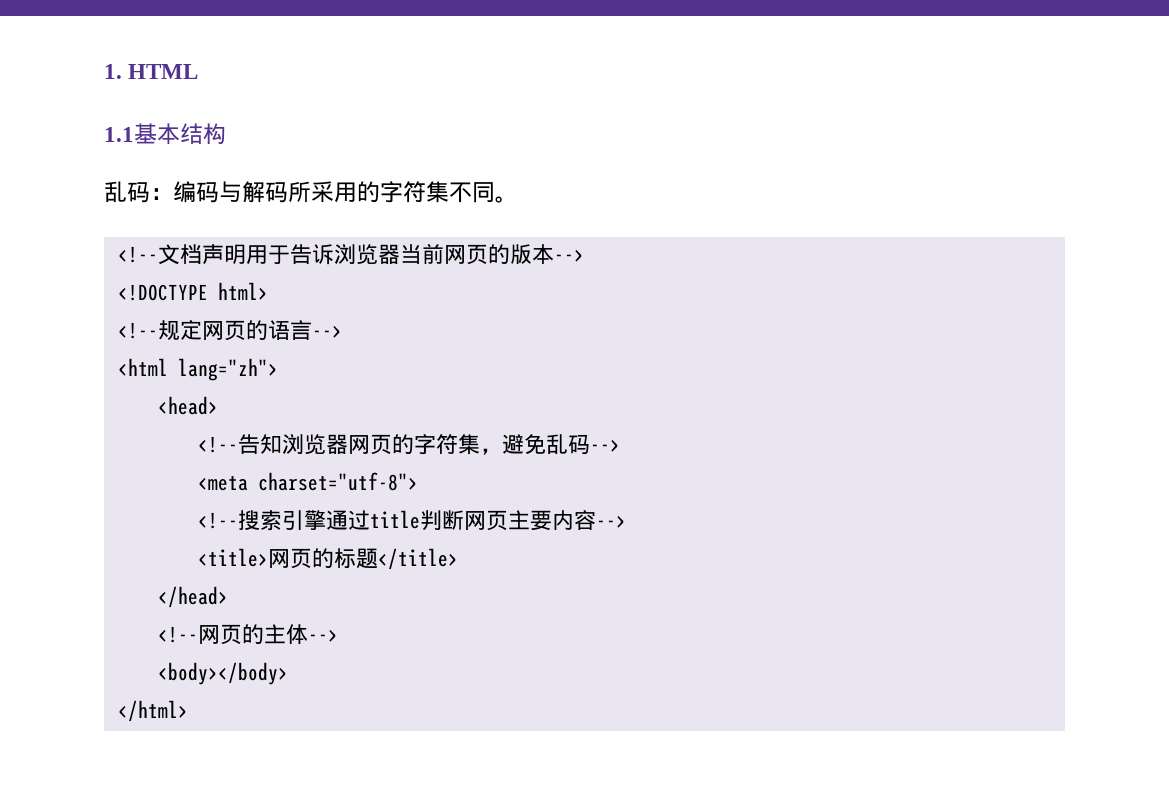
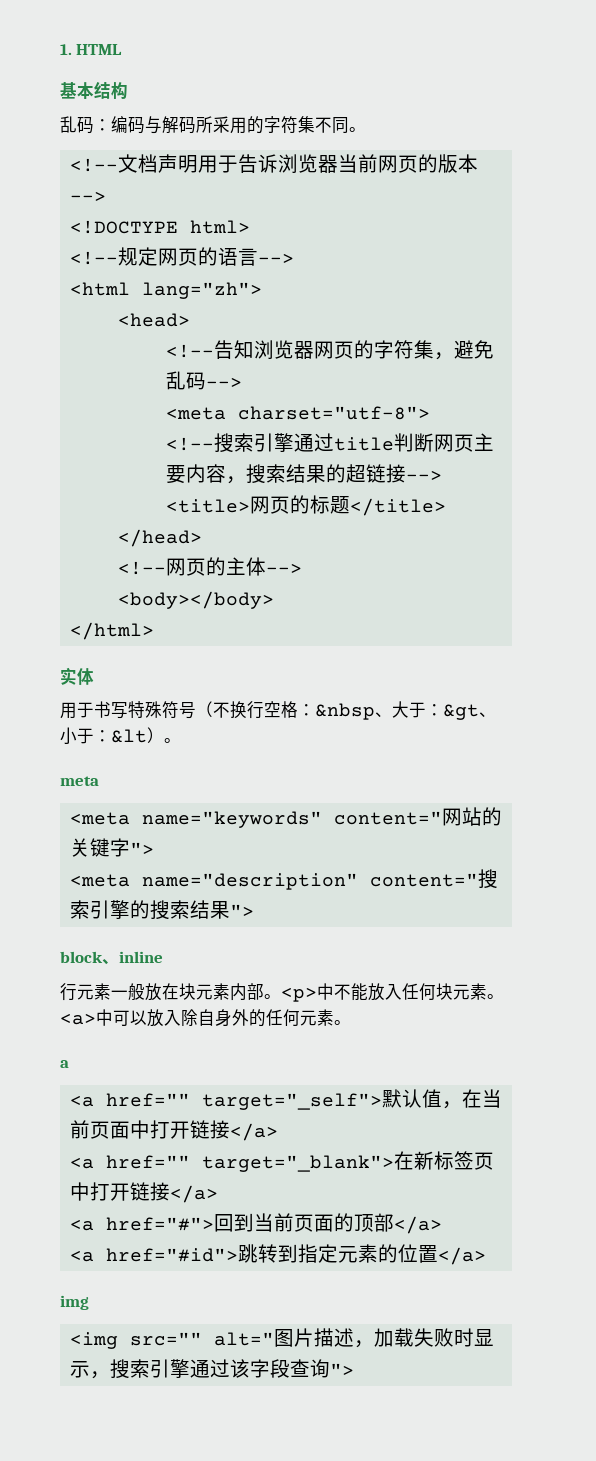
[104,127,134,142] 1.1 -> (123, 49) none
(596, 520) none -> [225,464,406,484] ，搜索结果的超链接
(188, 711) none -> [60,667,94,685] [60,701,496,720] [60,727,181,745] [60,776,99,786] [69,807,502,828] [69,838,154,857] [69,869,498,890] [69,900,254,920] [60,951,163,965] [60,983,504,1002] [60,1009,351,1027] [60,1060,69,1068] [69,1089,502,1110] [69,1120,278,1141] [69,1151,494,1172] [69,1182,218,1203] [69,1213,442,1234] [69,1244,486,1265] [60,1295,89,1310] [69,1328,494,1349] [69,1359,354,1379] // 实体 // 用于书写特殊符号（不换行空格：&nbsp、大于：&gt、小于：&lt）。 // meta // <meta name="keywords" content="网站的关键字"> // <meta name="description" content="搜索引擎的搜索结果"> // block、inline // 行元素一般放在块元素内部。<p>中不能放入任何块元素。<a>中可以放入除自身外的任何元素。 // a // <a href="" target="_self">默认值，在当前页面中打开链接</a> // <a href="" target="_blank">在新标签页中打开链接</a> // <a href="#">回到当前页面的顶部</a> // <a href="#id">跳转到指定元素的位置</a> // img // <img src="" alt="图片描述，加载失败时显示，搜索引擎通过该字段查询">

